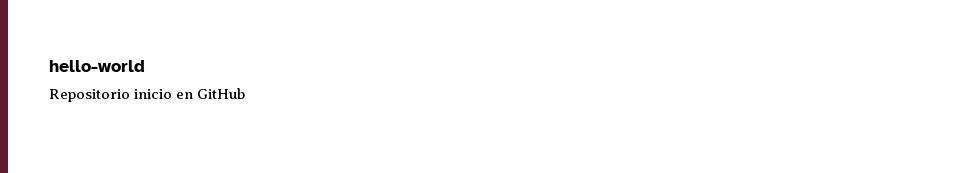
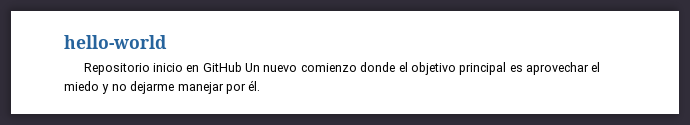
(246, 93) none -> [245,62,601,75] [64,80,261,94] Un nuevo comienzo donde el objetivo principal es aprovechar el miedo y no dejarme manejar por él.

